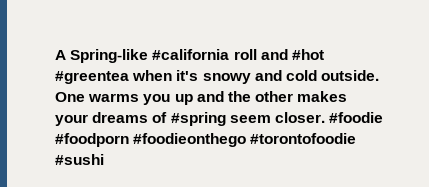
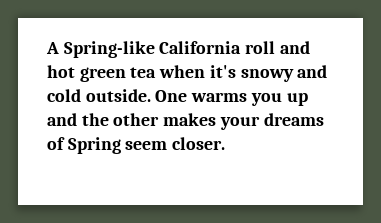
[152,49,230,60] #california -> [159,41,242,54] California
[291,49,324,60] [55,71,129,84] #hot #greentea -> [47,65,157,82] hot green tea
[170,112,226,126] #spring -> [67,137,121,154] Spring
[329,112,384,123] [55,133,357,147] [55,154,104,165] #foodie #foodporn #foodieonthego #torontofoodie #sushi -> (226, 143) none

